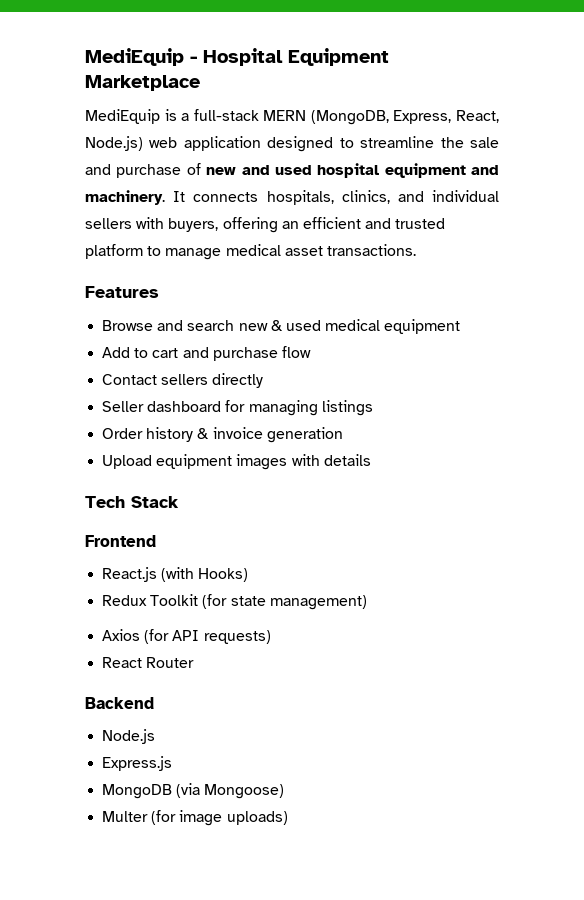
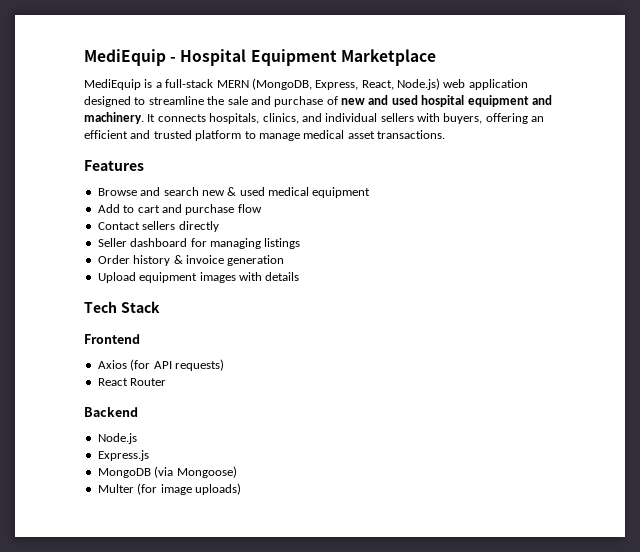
[102,567,249,582] [102,594,367,610] // React.js (with Hooks) // Redux Toolkit (for state management) -> (140, 339) none

